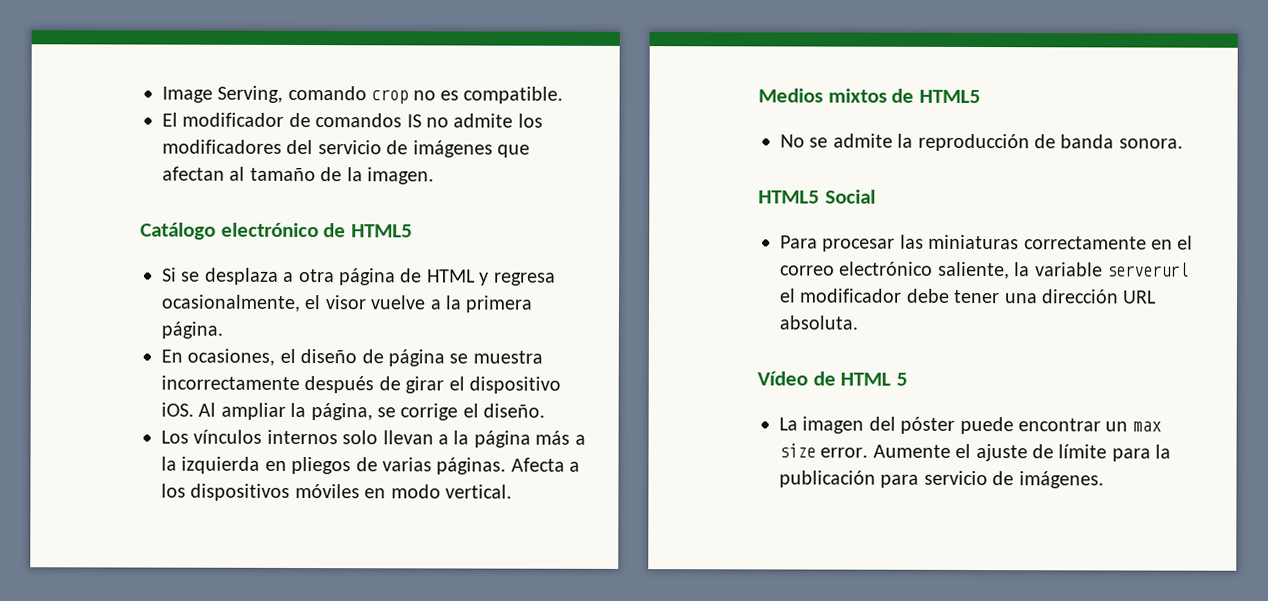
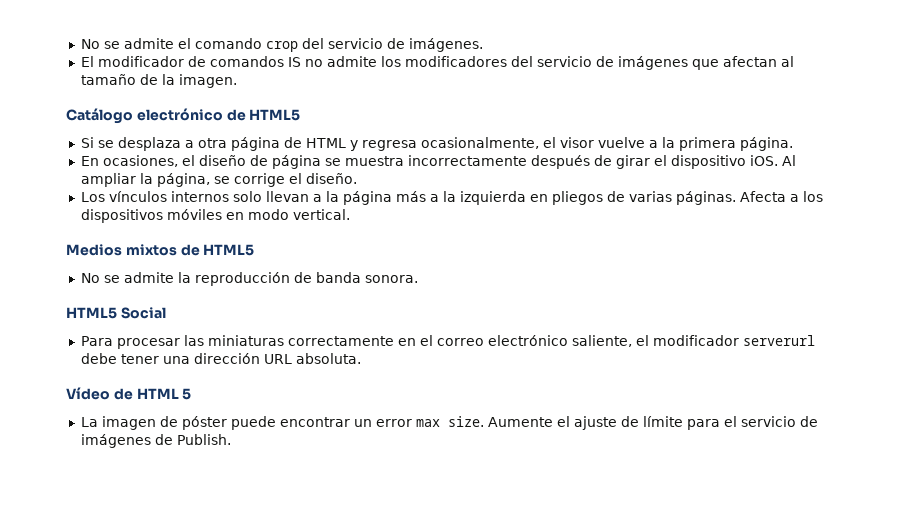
[162,85,564,105] Image Serving, comando crop no es compatible. -> [80,38,483,52] No se admite el comando crop del servicio de imágenes.
[1014,262,1189,277] la variable serverurl -> (632, 341) none
(903, 295) none -> [742,335,815,346] serverurl
[868,416,896,431] del -> [159,416,178,427] de
[1132,421,1162,432] [779,443,869,458] max size error. -> [375,416,484,427] error max size.
[1155,444,1172,459] [779,470,1104,489] la publicación para servicio de imágenes. -> [723,416,818,427] [80,434,231,448] el servicio de imágenes de Publish.

